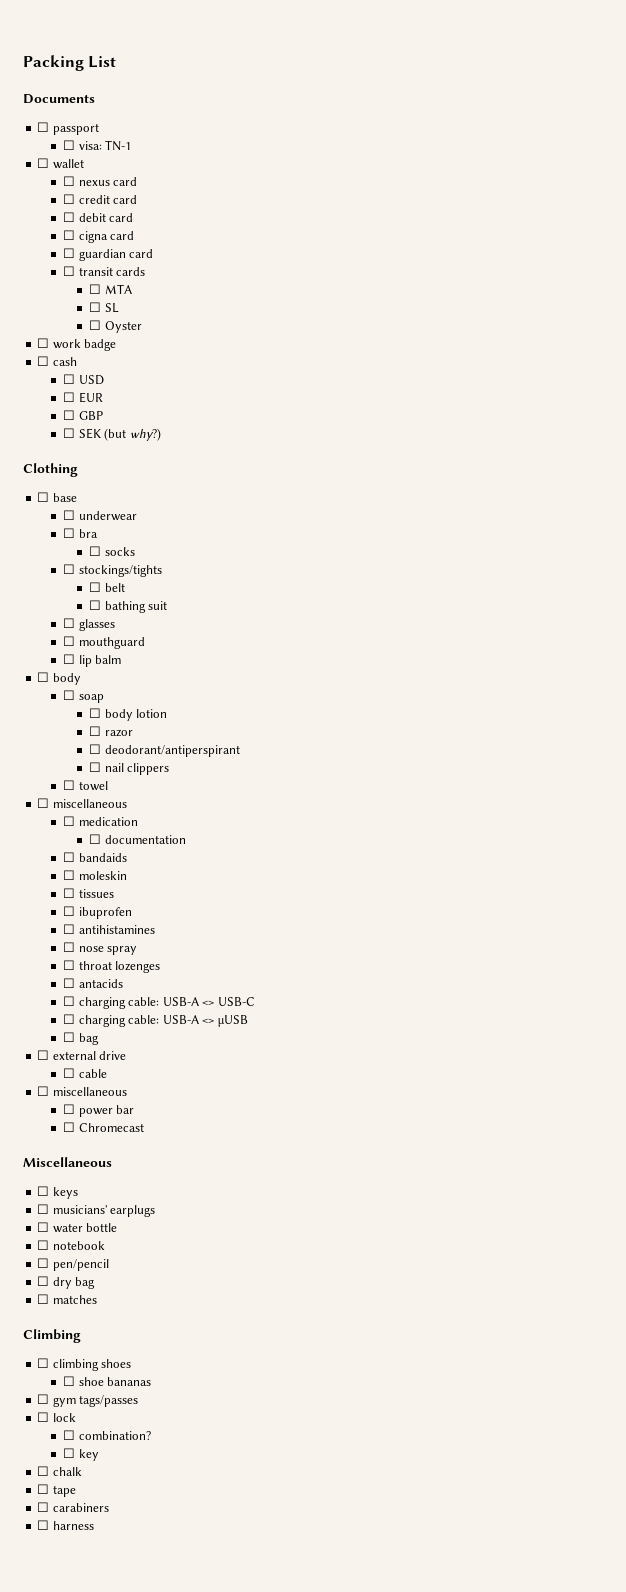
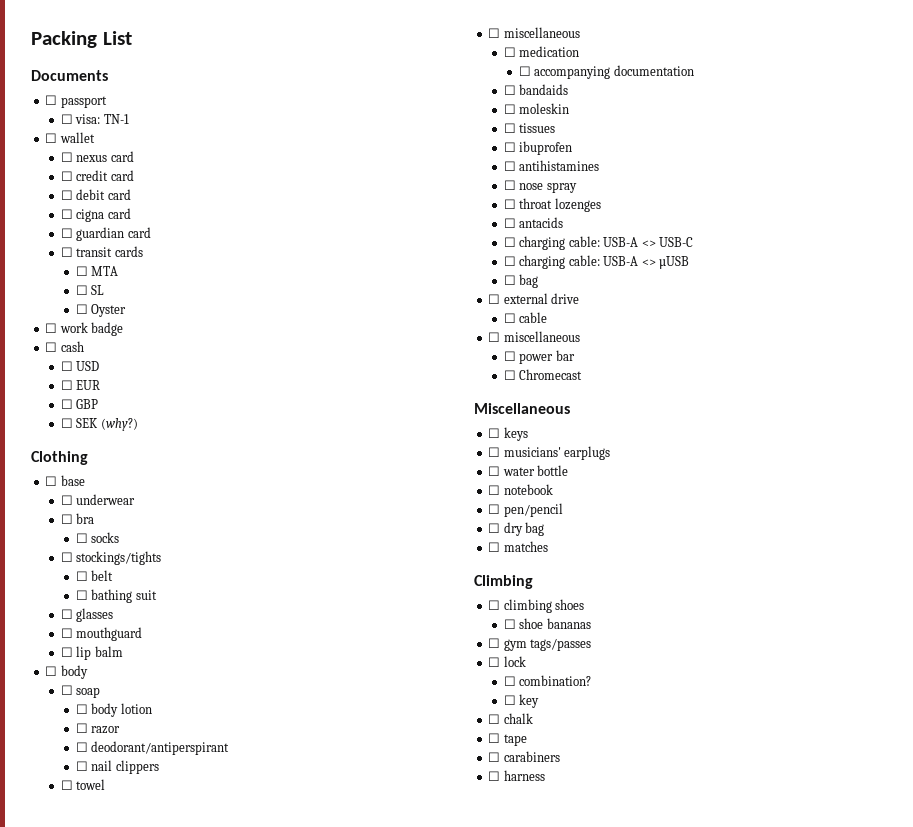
[104,428,161,441] (but why?) -> [100,418,138,431] (why?)
(102, 839) none -> [534,66,611,79] accompanying

